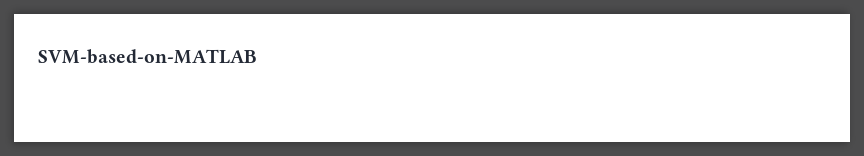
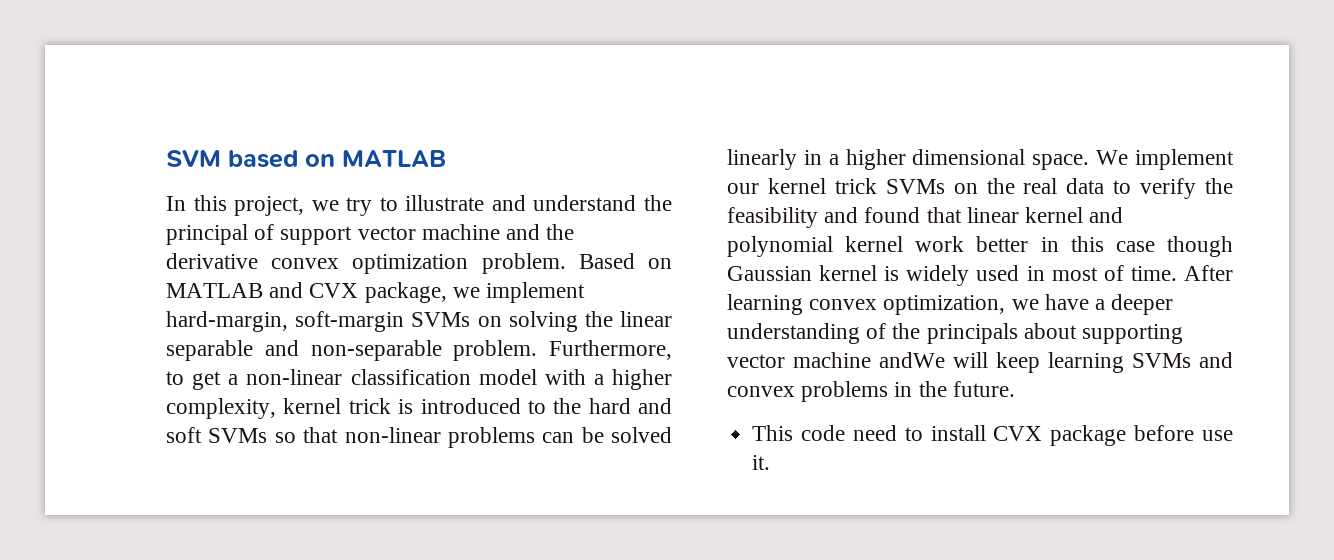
[38,49,257,64] SVM-based-on-MATLAB -> [166,150,446,168] [166,195,672,216] [166,224,575,245] [166,253,672,274] [166,282,586,303] [166,311,672,332] [166,340,672,361] [166,369,672,390] [166,398,672,419] [166,427,672,448] [727,149,1234,170] [727,178,1233,199] [727,207,1124,228] [727,236,1233,257] [727,265,1233,286] [727,294,1174,315] [727,323,1184,344] [727,352,1233,373] [727,381,1015,402] [752,425,1233,446] [752,455,771,470] SVM based on MATLAB // In this project, we try to illustrate and understand the principal of support vector machine and the derivative convex optimization problem. Based on MATLAB and CVX package, we implement hard-margin, soft-margin SVMs on solving the linear separable and non-separable problem. Furthermore, to get a non-linear classification model with a higher complexity, kernel trick is introduced to the hard and soft SVMs so that non-linear problems can be solved linearly in a higher dimensional space. We implement our kernel trick SVMs on the real data to verify the feasibility and found that linear kernel and polynomial kernel work better in this case though Gaussian kernel is widely used in most of time. After learning convex optimization, we have a deeper understanding of the principals about supporting vector machine andWe will keep learning SVMs and convex problems in the future. // This code need to install CVX package before use it.

